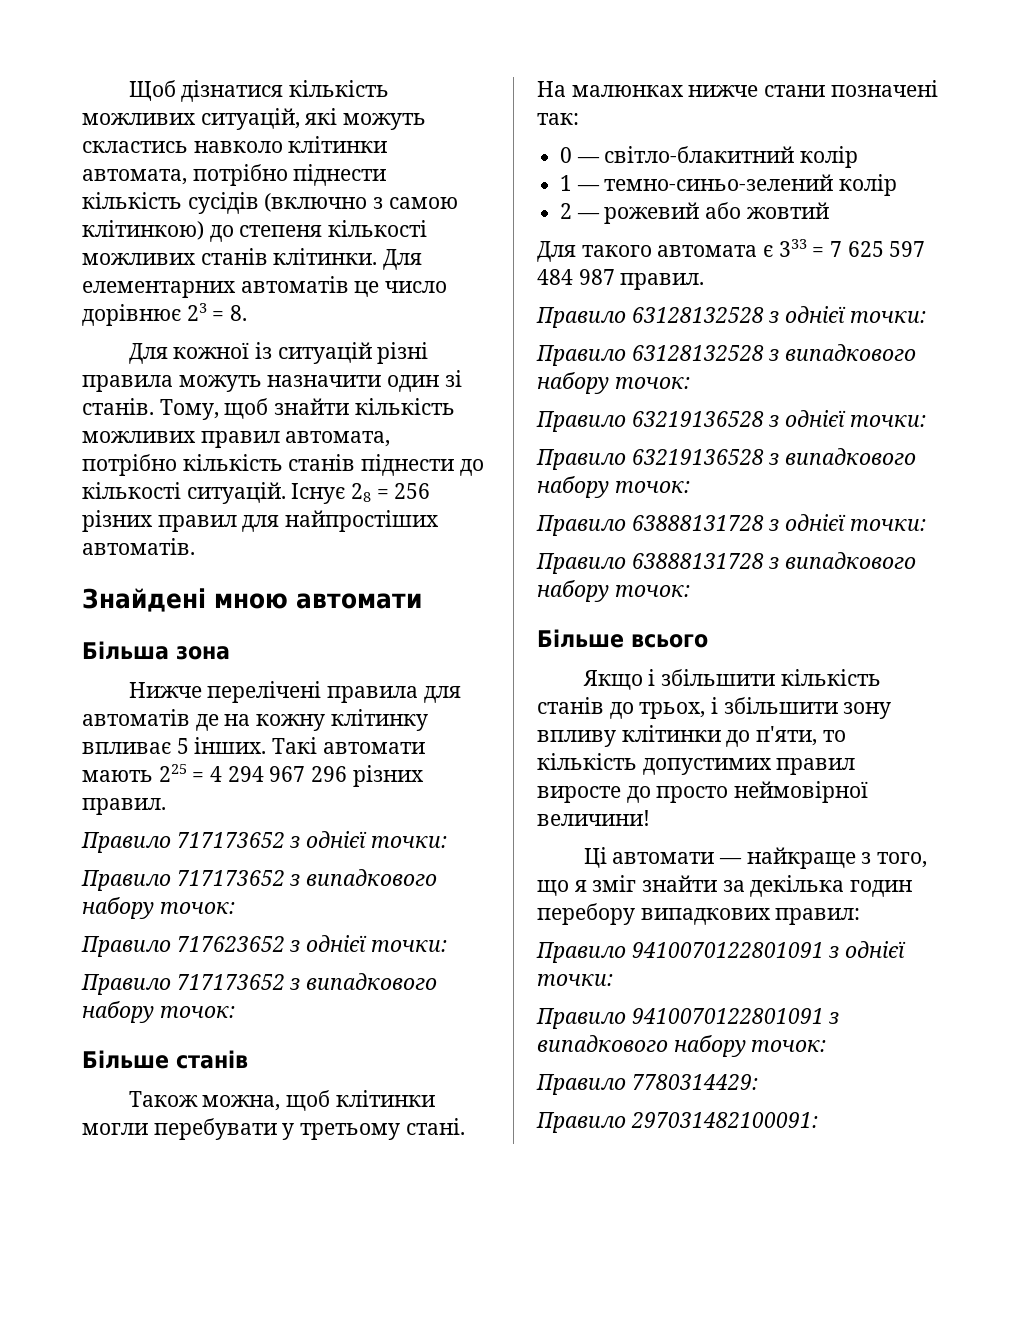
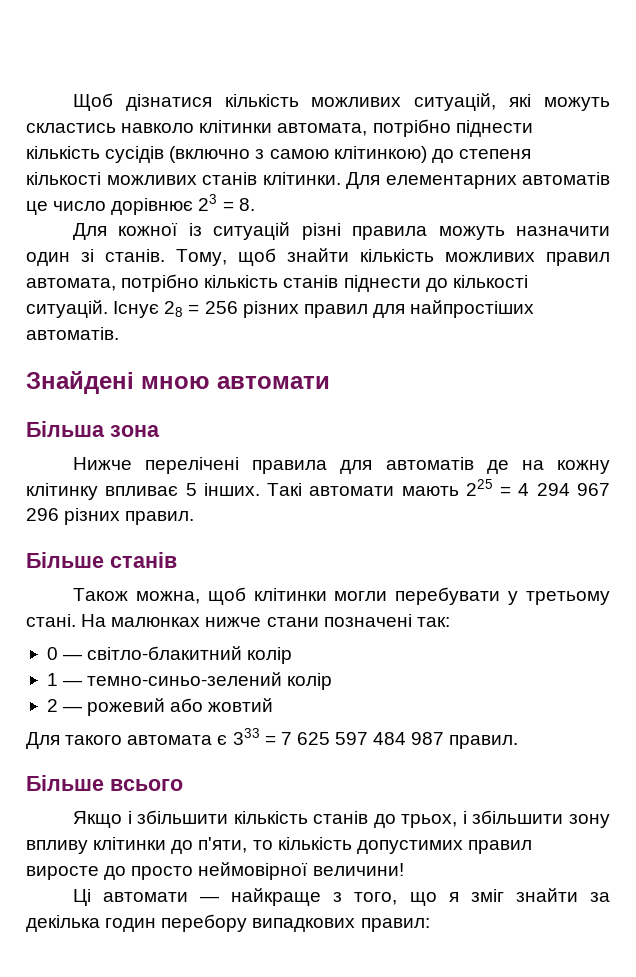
[81,831,447,853] [81,869,438,891] [82,897,235,919] [81,935,447,957] [81,973,438,995] [82,1001,235,1023] // Правило 717173652 з однієї точки: // Правило 717173652 з випадкового набору точок: // Правило 717623652 з однієї точки: // Правило 717173652 з випадкового набору точок: -> (195, 518) none
[536,306,926,328] [536,344,917,366] [537,372,690,394] [536,410,926,432] [536,448,917,470] [537,476,690,498] [536,514,926,536] [536,552,917,574] [537,580,690,602] // Правило 63128132528 з однієї точки: // Правило 63128132528 з випадкового набору точок: // Правило 63219136528 з однієї точки: // Правило 63219136528 з випадкового набору точок: // Правило 63888131728 з однієї точки: // Правило 63888131728 з випадкового набору точок: -> (519, 742) none
[536,941,907,963] [537,974,613,986] [536,1008,840,1029] [537,1035,827,1057] [536,1074,758,1095] [536,1112,818,1133] // Правило 9410070122801091 з однієї точки: // Правило 9410070122801091 з випадкового набору точок: // Правило 7780314429: // Правило 297031482100091: -> (430, 925) none

